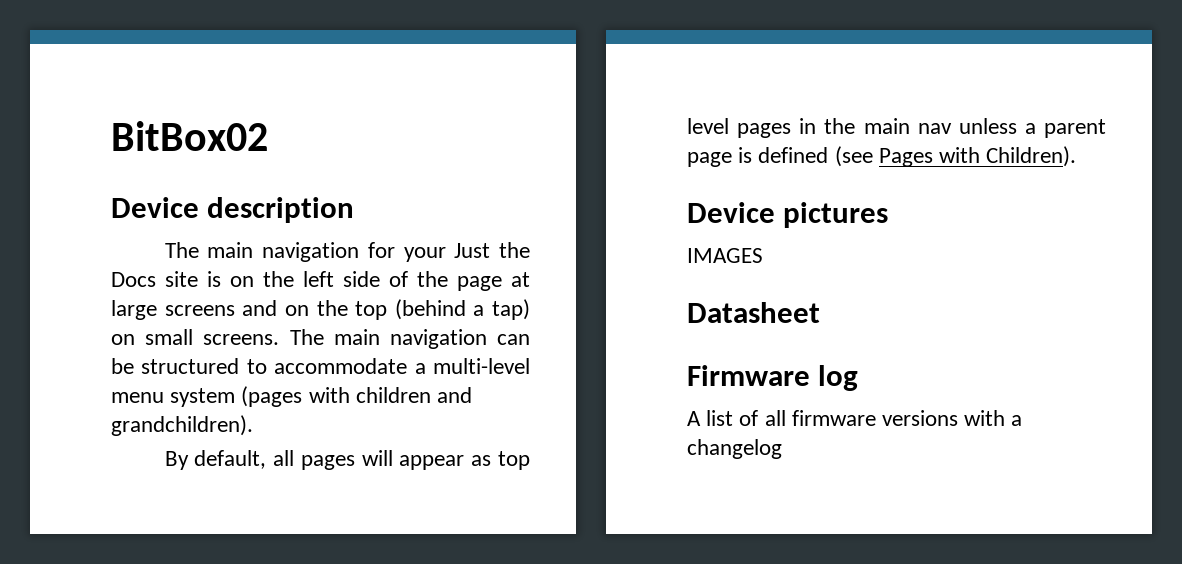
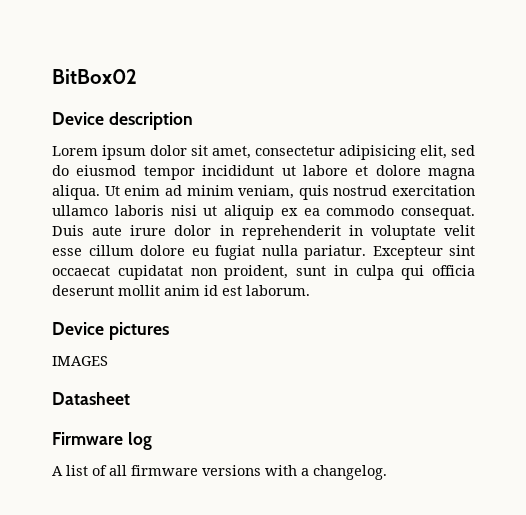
[164,242,530,262] [111,271,530,291] [111,299,530,320] [111,329,530,349] [111,358,530,374] [111,386,473,407] [111,415,253,436] [164,450,530,470] [687,118,1106,138] [687,146,1077,167] The main navigation for your Just the Docs site is on the left side of the page at large screens and on the top (behind a tap) on small screens. The main navigation can be structured to accommodate a multi-level menu system (pages with children and grandchildren). // By default, all pages will appear as top level pages in the main nav unless a parent page is defined (see Pages with Children). -> [52,145,475,160] [52,165,475,180] [52,185,475,200] [52,205,475,220] [52,225,475,240] [52,245,475,260] [52,265,475,280] [52,285,310,296] Lorem ipsum dolor sit amet, consectetur adipisicing elit, sed do eiusmod tempor incididunt ut labore et dolore magna aliqua. Ut enim ad minim veniam, quis nostrud exercitation ullamco laboris nisi ut aliquip ex ea commodo consequat. Duis aute irure dolor in reprehenderit in voluptate velit esse cillum dolore eu fugiat nulla pariatur. Excepteur sint occaecat cupidatat non proident, sunt in culpa qui officia deserunt mollit anim id est laborum.
[687,439,782,459] changelog -> [313,465,387,480] changelog.

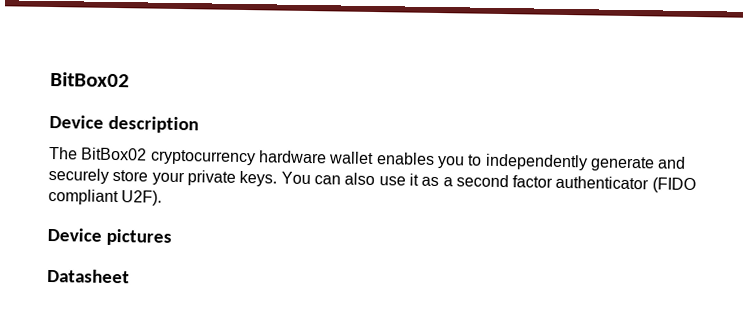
[52,145,475,160] [52,165,475,180] [52,185,475,200] [52,205,475,220] [52,225,475,240] [52,245,475,260] [52,265,475,280] [52,285,310,296] Lorem ipsum dolor sit amet, consectetur adipisicing elit, sed do eiusmod tempor incididunt ut labore et dolore magna aliqua. Ut enim ad minim veniam, quis nostrud exercitation ullamco laboris nisi ut aliquip ex ea commodo consequat. Duis aute irure dolor in reprehenderit in voluptate velit esse cillum dolore eu fugiat nulla pariatur. Excepteur sint occaecat cupidatat non proident, sunt in culpa qui officia deserunt mollit anim id est laborum. -> [49,146,687,172] [48,167,696,194] [48,188,163,206] The BitBox02 cryptocurrency hardware wallet enables you to independently generate and securely store your private keys. You can also use it as a second factor authenticator (FIDO compliant U2F).
[52,356,108,366] // IMAGES -> (172, 237) none
[52,432,152,450] [52,465,387,480] // Firmware log // A list of all firmware versions with a changelog. -> (130, 276) none

